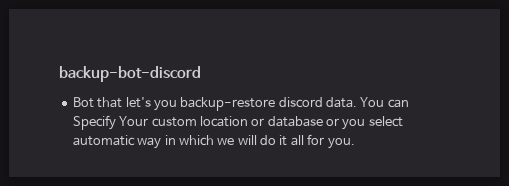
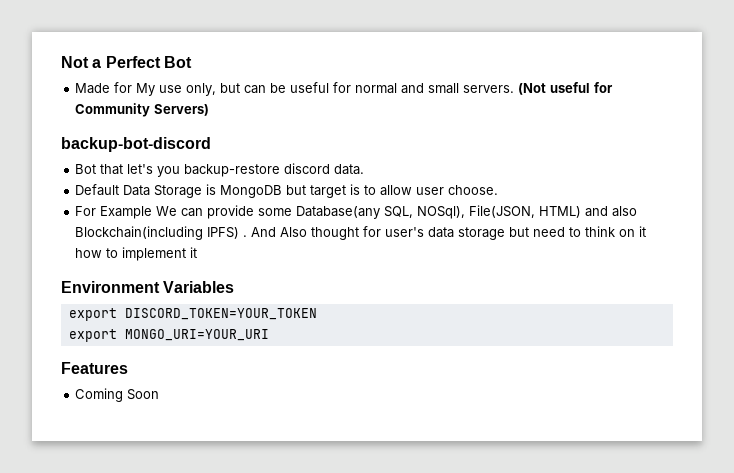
(59, 74) none -> [61,56,192,68] [75,82,614,96] [75,103,210,117] Not a Perfect Bot // Made for My use only, but can be useful for normal and small servers. (Not useful for Community Servers) //
[360,97,409,108] [72,115,403,130] [72,134,355,149] You can Specify Your custom location or database or you select automatic way in which we will do it all for you. -> [75,184,499,198] [75,205,638,219] [75,226,647,240] [75,247,198,261] [61,281,235,293] [68,308,317,321] [68,329,269,342] [61,362,128,374] [75,388,160,402] // Default Data Storage is MongoDB but target is to allow user choose. // For Example We can provide some Database(any SQL, NOSql), File(JSON, HTML) and also Blockchain(including IPFS) . And Also thought for user's data storage but need to think on it how to implement it // Environment Variables // export DISCORD_TOKEN=YOUR_TOKEN // export MONGO_URI=YOUR_URI // Features // Coming Soon

